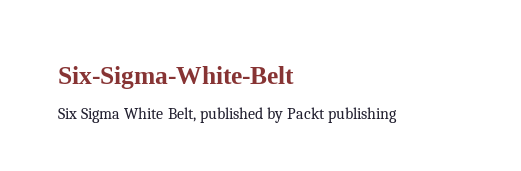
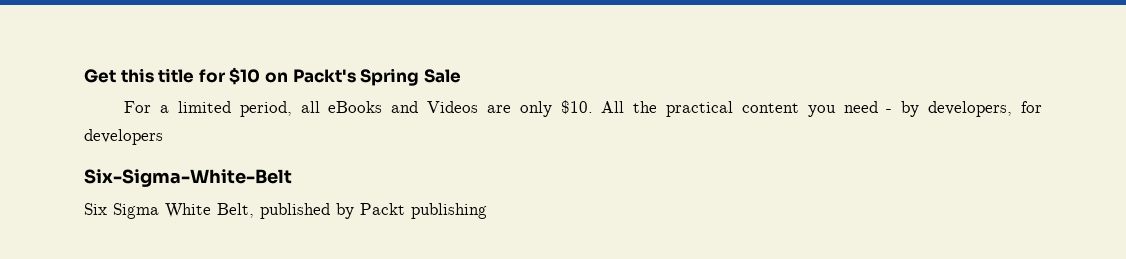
(58, 77) none -> [84,67,461,86] [124,100,1042,117] [84,129,163,145] Get this title for $10 on Packt's Spring Sale // For a limited period, all eBooks and Videos are only $10. All the practical content you need - by developers, for developers //

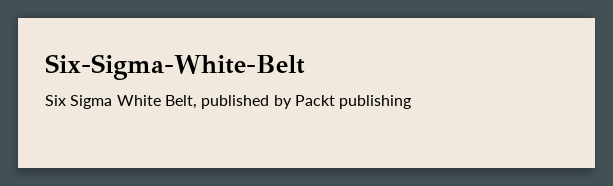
[84,67,461,86] [124,100,1042,117] [84,129,163,145] Get this title for $10 on Packt's Spring Sale // For a limited period, all eBooks and Videos are only $10. All the practical content you need - by developers, for developers // -> (45, 67) none

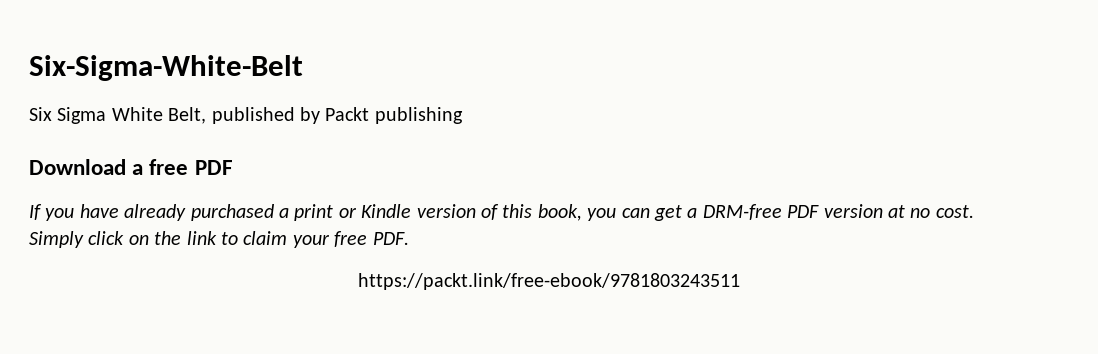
(412, 102) none -> [29,159,233,175] [29,204,974,221] [29,231,409,248] [358,273,740,290] // Download a free PDF // If you have already purchased a print or Kindle version of this book, you can get a DRM-free PDF version at no cost. // Simply click on the link to claim your free PDF. // https://packt.link/free-ebook/9781803243511

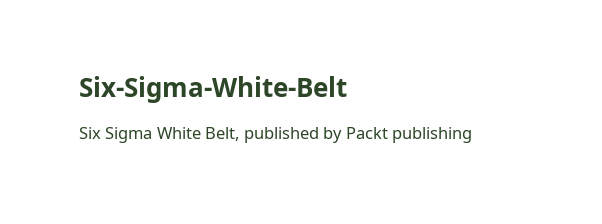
[29,159,233,175] [29,204,974,221] [29,231,409,248] [358,273,740,290] // Download a free PDF // If you have already purchased a print or Kindle version of this book, you can get a DRM-free PDF version at no cost. // Simply click on the link to claim your free PDF. // https://packt.link/free-ebook/9781803243511 -> (473, 135) none

